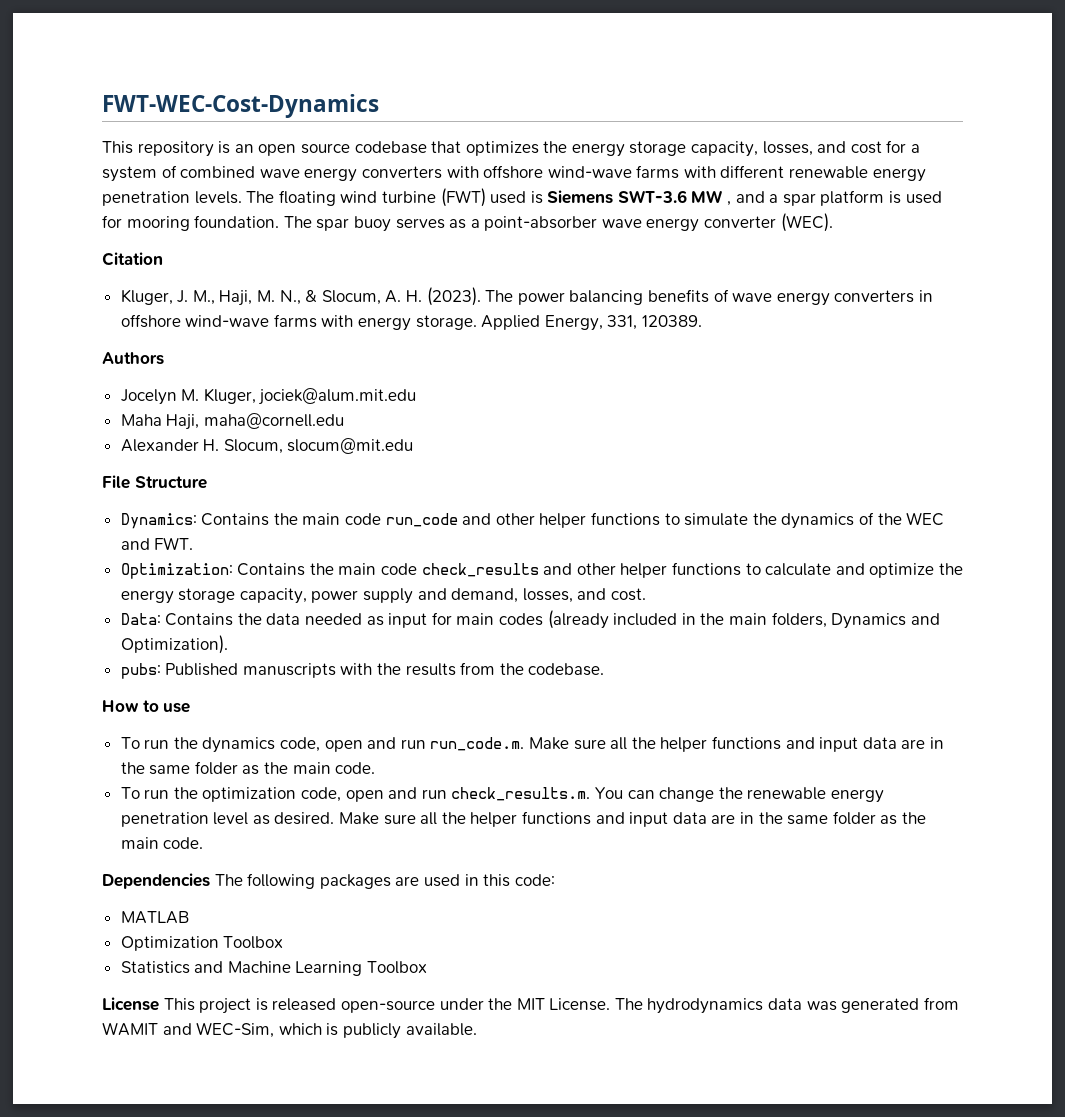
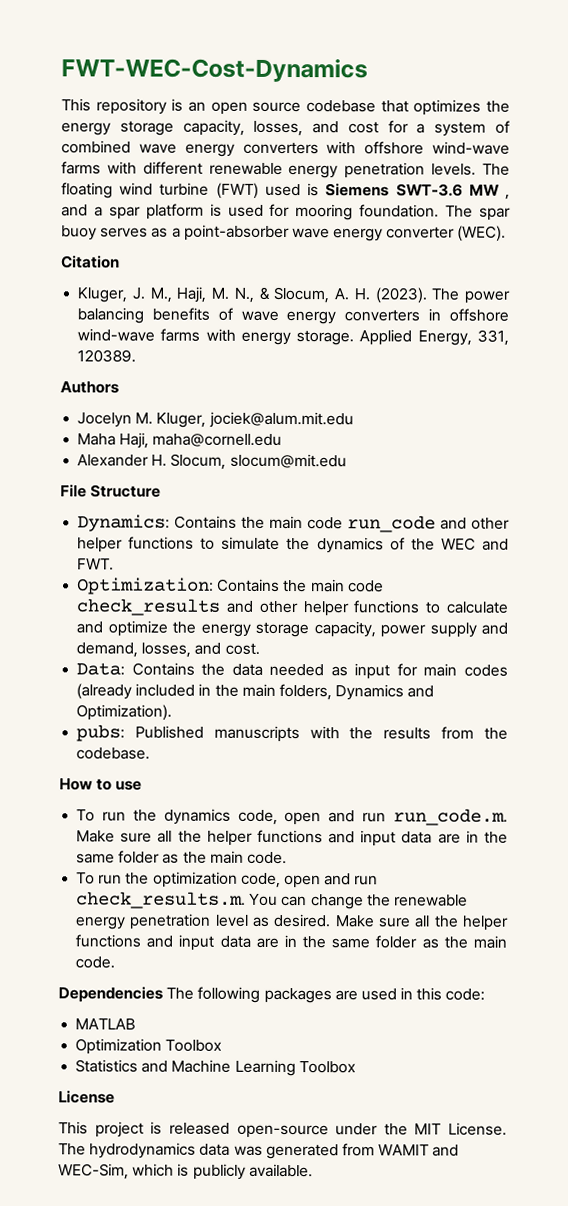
(159, 1004) none -> (115, 1097) //

